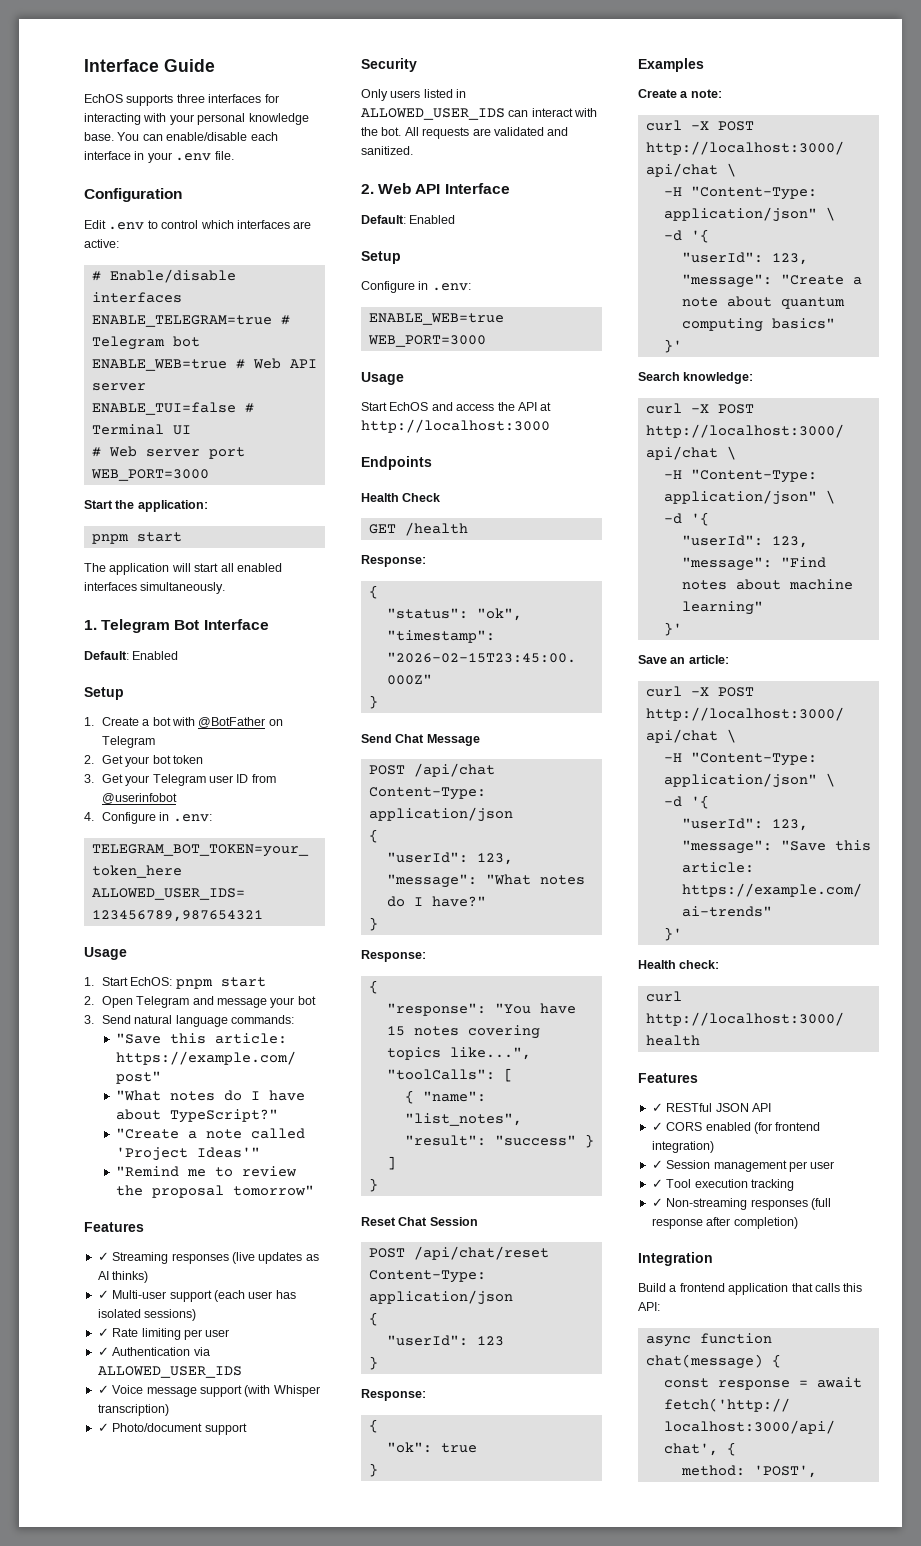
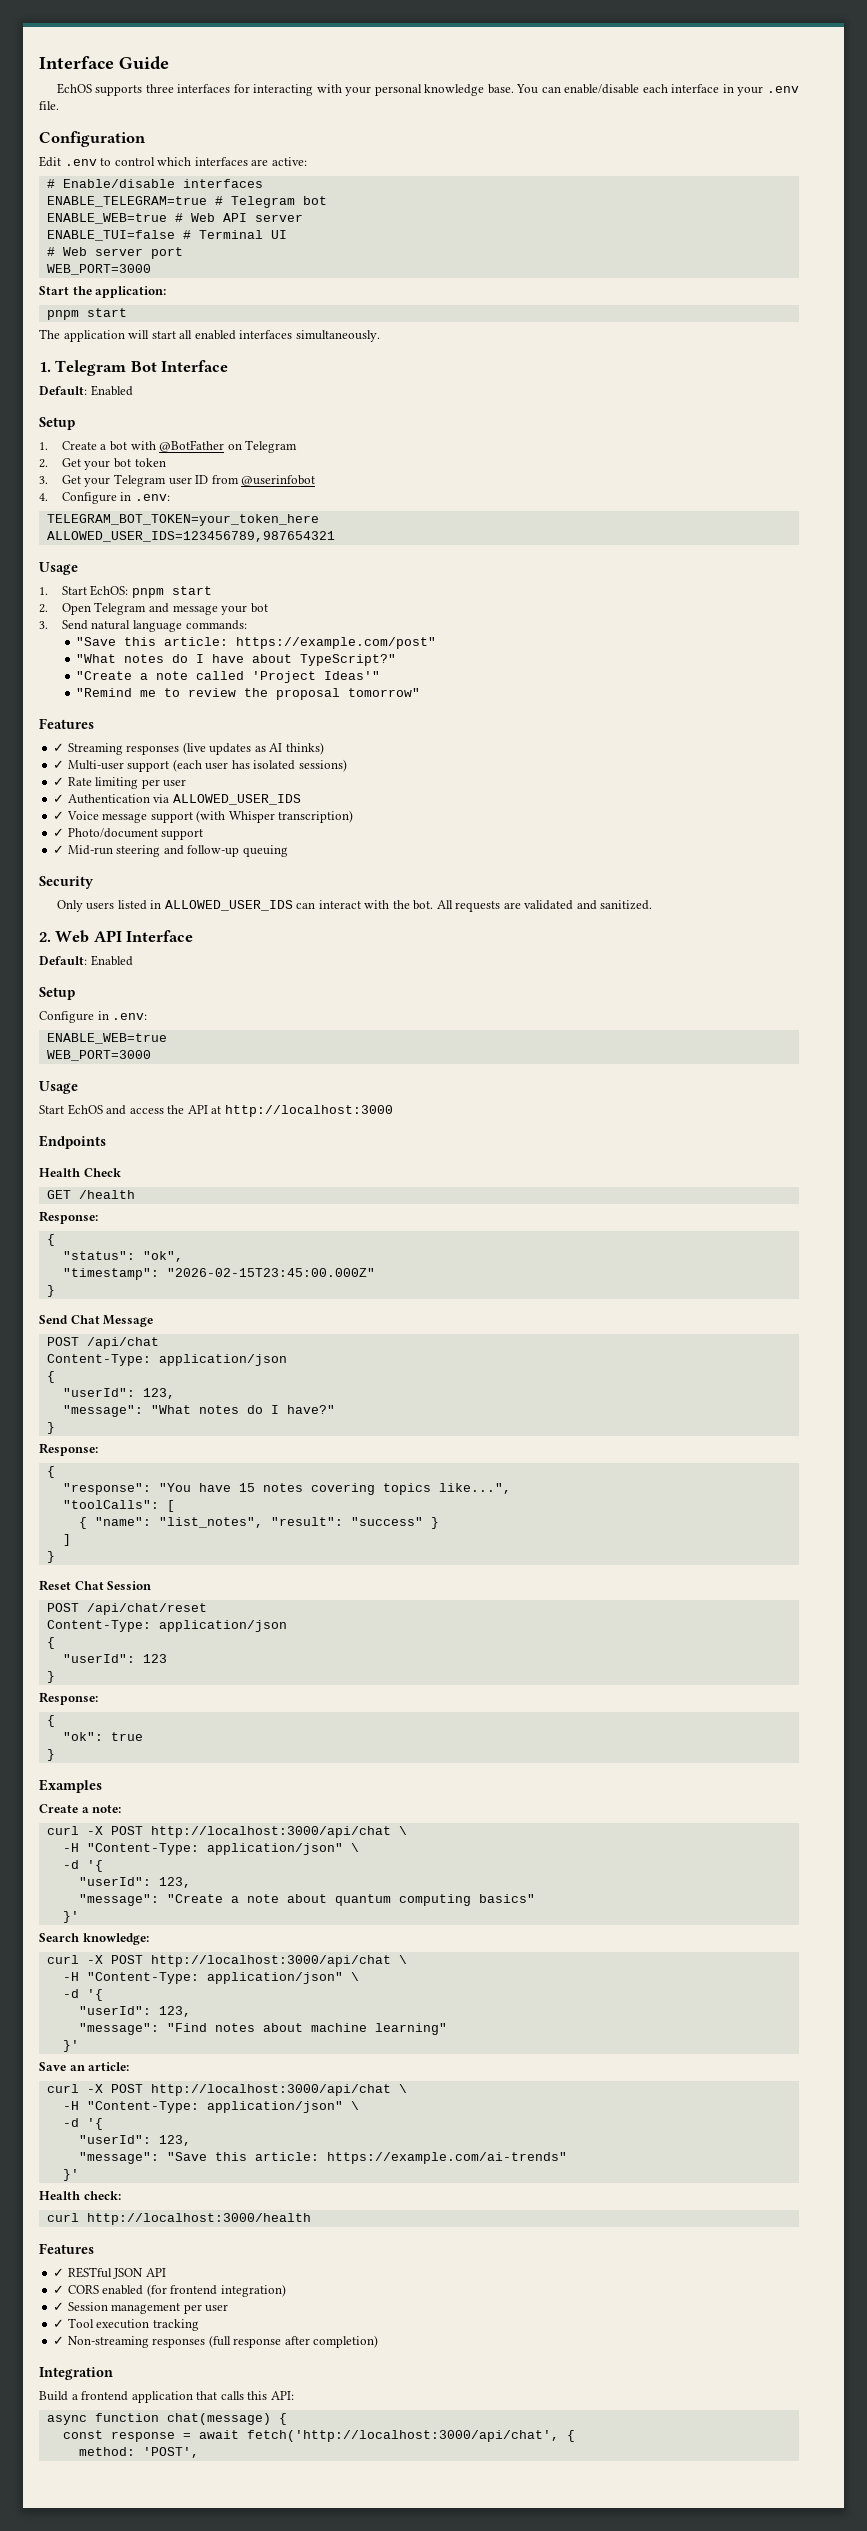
(247, 1429) none -> [53,845,288,857] // ✓ Mid-run steering and follow-up queuing

